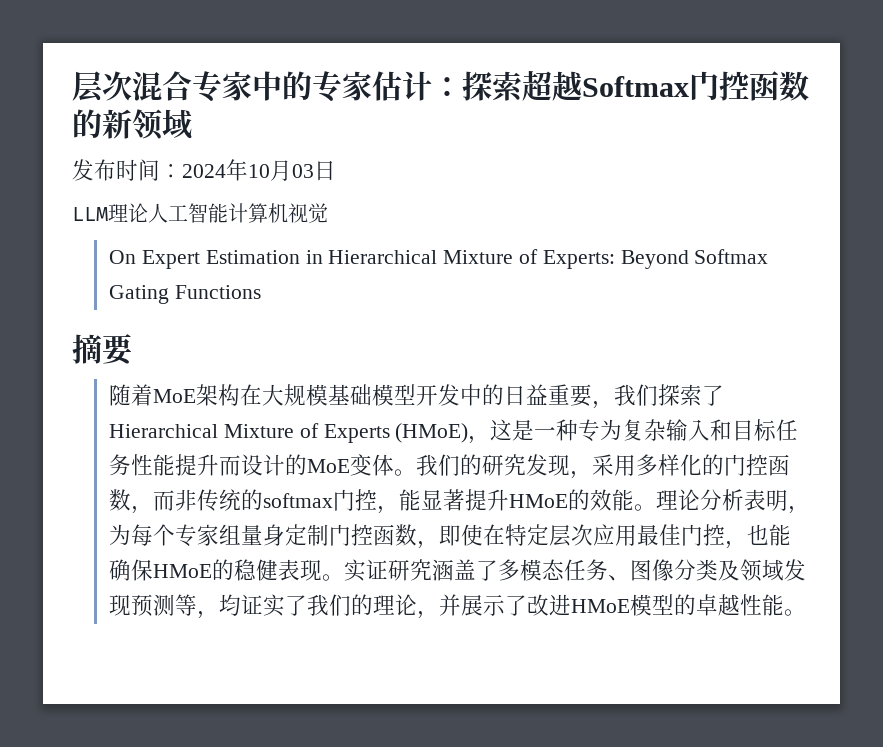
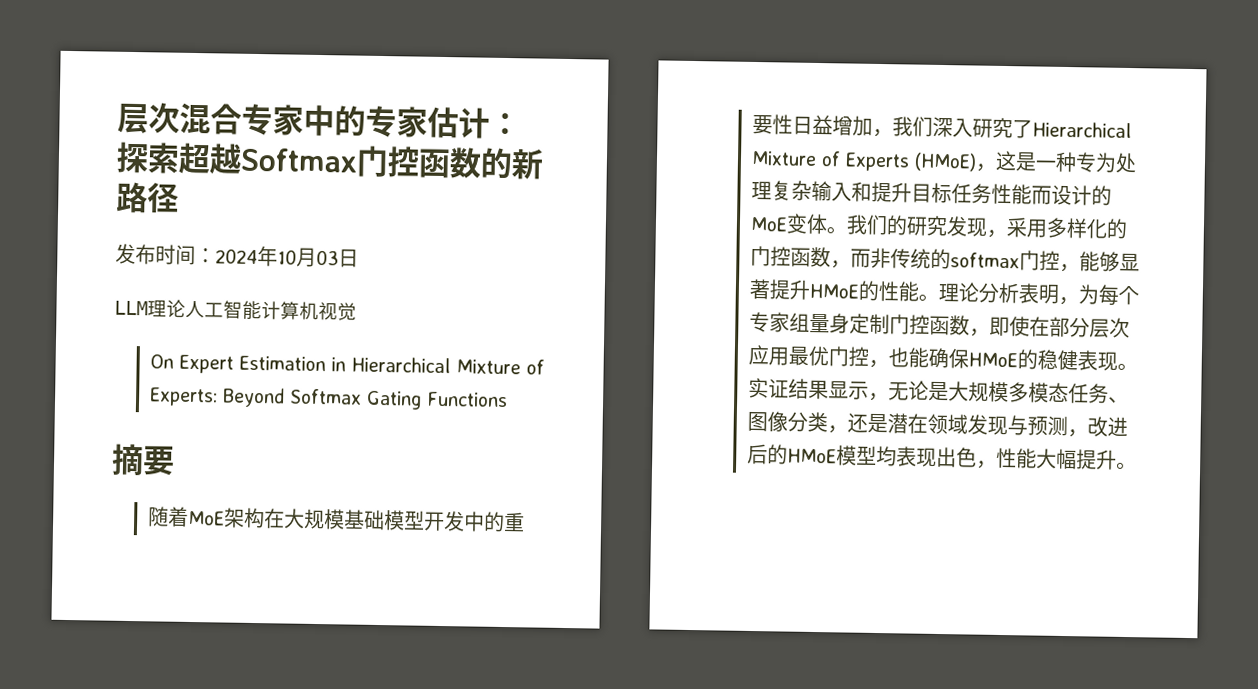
[132,109,192,141] 领域 -> [116,181,179,214] 路径
[504,384,703,409] 日益重要，我们探索 -> [503,512,526,532] [752,114,1014,139] 重要性日益增加，我们深入研究
(623, 429) none -> [1115,152,1138,174] [751,180,773,200] 处理
(733, 430) none -> [871,181,913,203] 提升
[175,454,220,476] 提升 -> (1033, 194) none
(422, 500) none -> [1099,251,1121,272] 够
[590,489,613,511] 效 -> [878,281,901,302] 性
[505,524,550,546] 特定 -> [1049,316,1091,338] 部分
[659,524,682,546] 佳 -> [808,345,830,367] 优
[388,559,499,581] 研究涵盖了 -> [788,378,1010,403] 结果显示，无论是大规模
[718,559,807,582] [109,594,785,619] 及领域发现预测等，均证实了我们的理论，并展示了改进HMoE模型的卓越性能 -> [827,412,1129,438] [747,443,1118,470] ，还是潜在领域发现与预测，改进后的HMoE模型均表现出色，性能大幅提升

